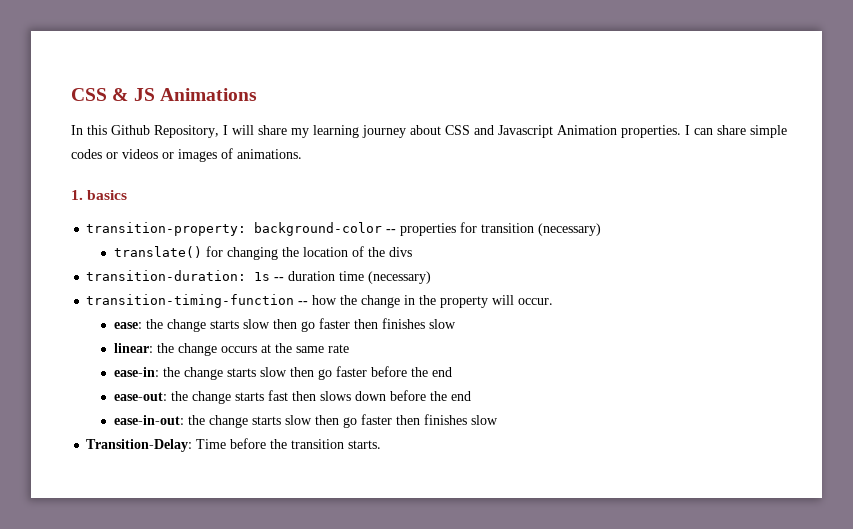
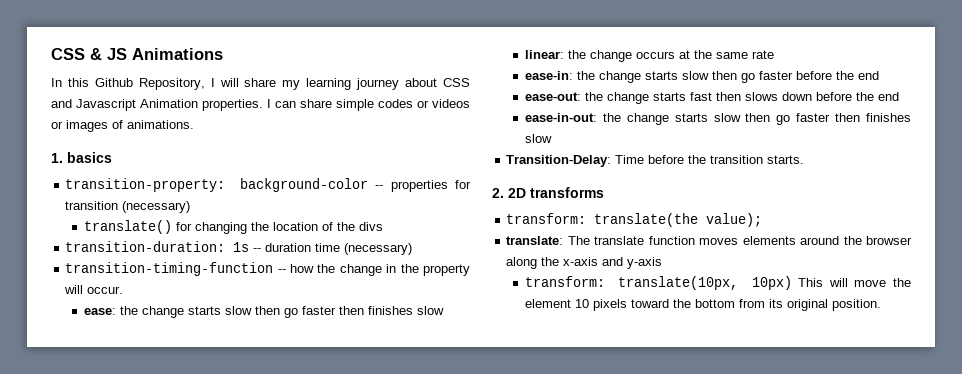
(382, 444) none -> [492,187,604,198] [506,213,763,227] [506,236,912,245] [506,257,663,269] [525,276,911,290] [525,299,882,311] // 2. 2D transforms // transform: translate(the value); // translate: The translate function moves elements around the browser along the x-axis and y-axis // transform: translate(10px, 10px) This will move the element 10 pixels toward the bottom from its original position.

